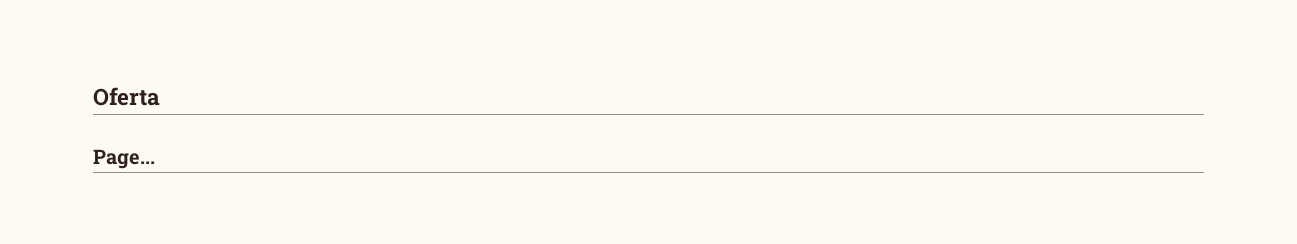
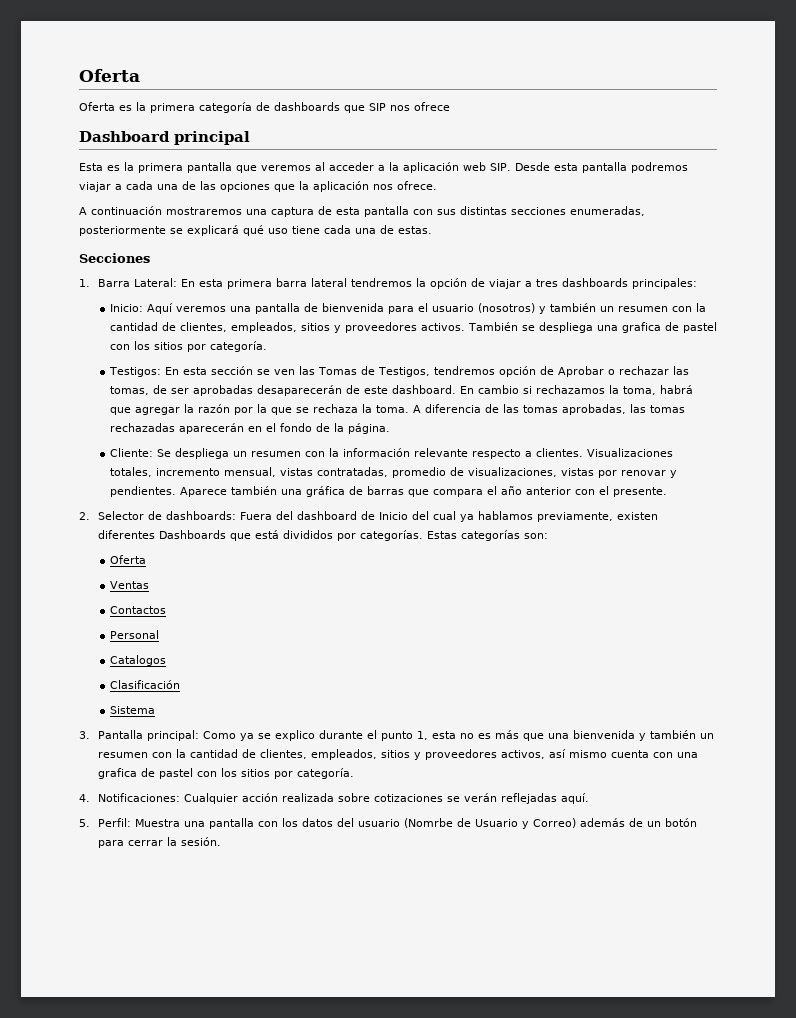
[93,87,160,106] [93,149,155,169] Oferta // Page... -> [79,69,140,82] [79,102,450,113] [79,131,250,145] [79,162,688,173] [79,181,437,192] [79,206,645,217] [79,225,432,236] [79,253,150,263] [79,278,697,289] [109,303,706,314] [109,322,717,333] [109,341,267,352] [108,366,689,377] [109,385,693,396] [109,404,685,415] [109,423,390,434] [109,448,673,459] [109,467,677,478] [109,486,667,497] [79,511,658,522] [97,530,548,541] [109,555,146,564] [109,581,149,589] [109,606,166,614] [109,630,159,639] [109,655,166,666] [109,680,180,689] [109,706,155,714] [79,730,714,741] [97,749,698,760] [97,768,354,779] [79,793,589,804] [79,818,697,829] [97,837,221,848] Oferta // Oferta es la primera categoría de dashboards que SIP nos ofrece // Dashboard principal // Esta es la primera pantalla que veremos al acceder a la aplicación web SIP. Desde esta pantalla podremos viajar a cada una de las opciones que la aplicación nos ofrece. // A continuación mostraremos una captura de esta pantalla con sus distintas secciones enumeradas, posteriormente se explicará qué uso tiene cada una de estas. // Secciones // 1. Barra Lateral: En esta primera barra lateral tendremos la opción de viajar a tres dashboards principales: // Inicio: Aquí veremos una pantalla de bienvenida para el usuario (nosotros) y también un resumen con la cantidad de clientes, empleados, sitios y proveedores activos. También se despliega una grafica de pastel con los sitios por categoría. // Testigos: En esta sección se ven las Tomas de Testigos, tendremos opción de Aprobar o rechazar las tomas, de ser aprobadas desaparecerán de este dashboard. En cambio si rechazamos la toma, habrá que agregar la razón por la que se rechaza la toma. A diferencia de las tomas aprobadas, las tomas rechazadas aparecerán en el fondo de la página. // Cliente: Se despliega un resumen con la información relevante respecto a clientes. Visualizaciones totales, incremento mensual, vistas contratadas, promedio de visualizaciones, vistas por renovar y pendientes. Aparece también una gráfica de barras que compara el año anterior con el presente. // 2. Selector de dashboards: Fuera del dashboard de Inicio del cual ya hablamos previamente, existen diferentes Dashboards que está divididos por categorías. Estas categorías son: // Oferta // Ventas // Contactos // Personal // Catalogos // Clasificación // Sistema // 3. Pantalla principal: Como ya se explico durante el punto 1, esta no es más que una bienvenida y también un resumen con la cantidad de clientes, empleados, sitios y proveedores activos, así mismo cuenta con una grafica de pastel con los sitios por categoría. // 4. Notificaciones: Cualquier acción realizada sobre cotizaciones se verán reflejadas aquí. // 5. Perfil: Muestra una pantalla con los datos del usuario (Nomrbe de Usuario y Correo) además de un botón para cerrar la sesión.

